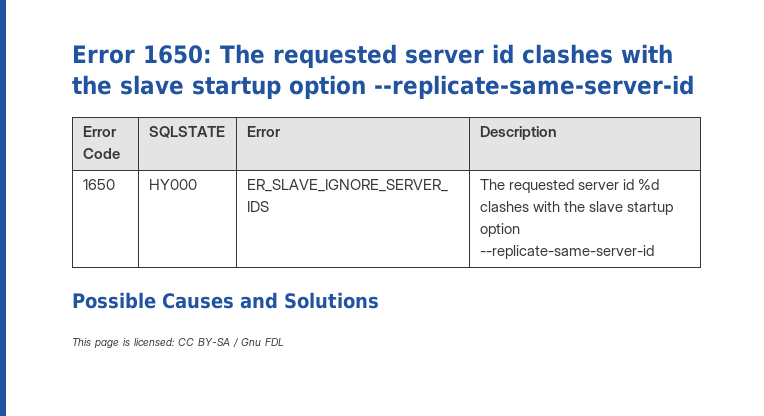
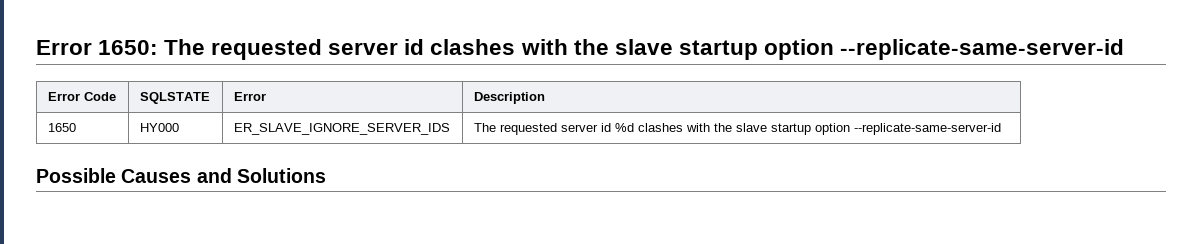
[72,338,285,349] // This page is licensed: CC BY-SA / Gnu FDL -> (326, 175) none

